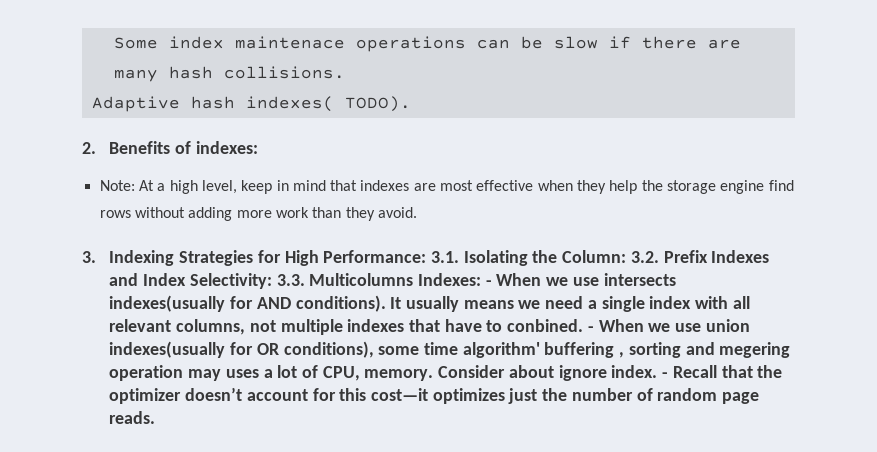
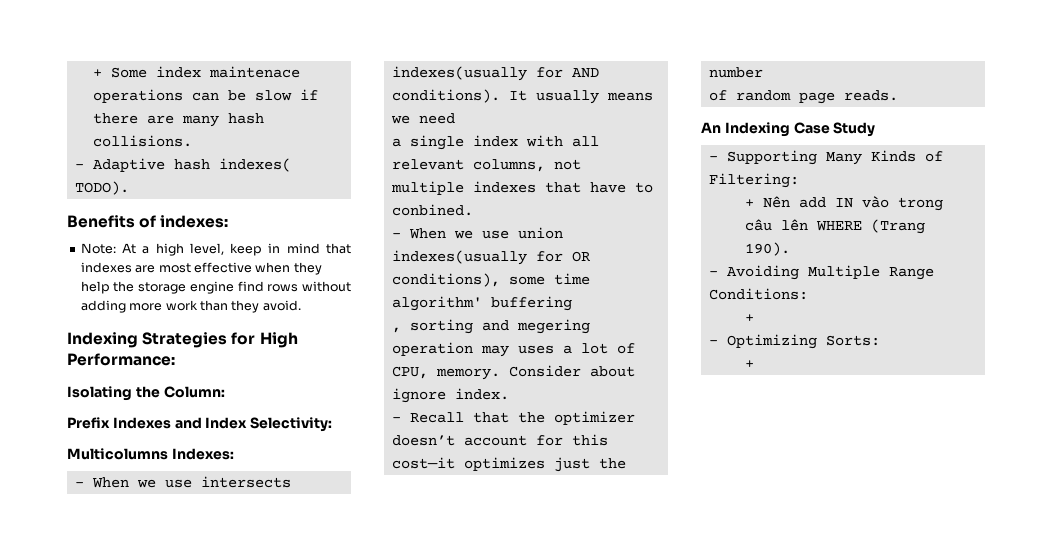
(113, 43) none -> [92,69,102,77] +
(345, 72) none -> [74,164,84,169] -
[82,142,96,154] 2. -> (129, 188) none
[82,251,96,263] 3. -> (301, 305) none
[431,251,460,263] 3.1. -> (175, 359) //
[630,251,659,263] 3.2. -> (225, 392) //
[276,274,305,286] 3.3. -> (333, 424) //
(482, 279) none -> (234, 454) //
(584, 302) none -> (455, 118) //
(584, 325) none -> (473, 210) //
(615, 350) none -> (572, 303) //
(658, 371) none -> (509, 394) //
(633, 394) none -> (763, 72) //
(156, 417) none -> [701,122,876,137] [708,150,943,165] [708,173,799,188] [744,196,943,211] [744,219,925,234] [744,242,790,256] [708,265,934,280] [708,288,808,300] [744,314,754,322] [708,334,880,349] [744,360,754,368] // An Indexing Case Study // - Supporting Many Kinds of Filtering: // + Nên add IN vào trong câu lên WHERE (Trang 190). // - Avoiding Multiple Range Conditions: // + // - Optimizing Sorts: // +

